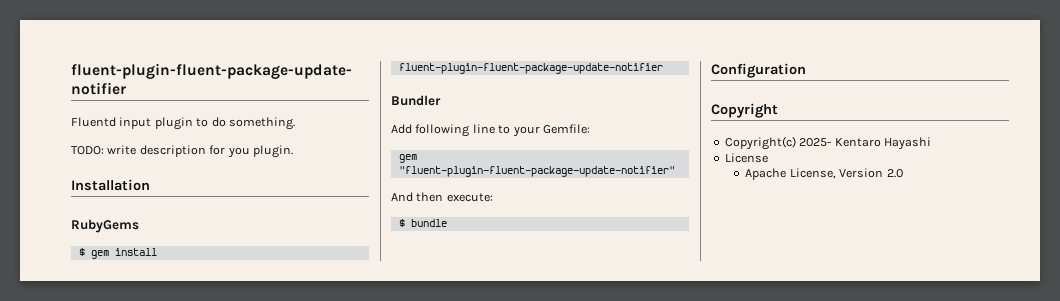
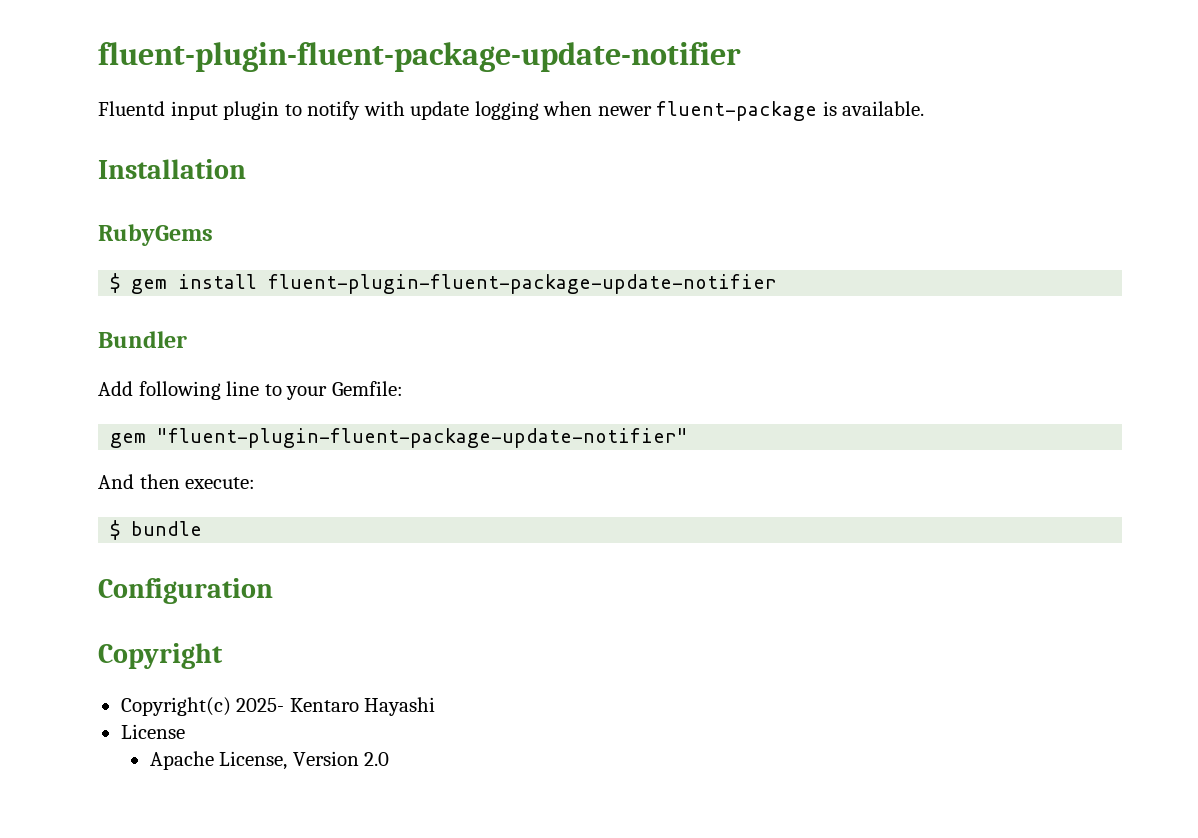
[211,117,295,130] [71,145,293,158] do something. // TODO: write description for you plugin. -> [307,101,925,121] notify with update logging when newer fluent-package is available.

